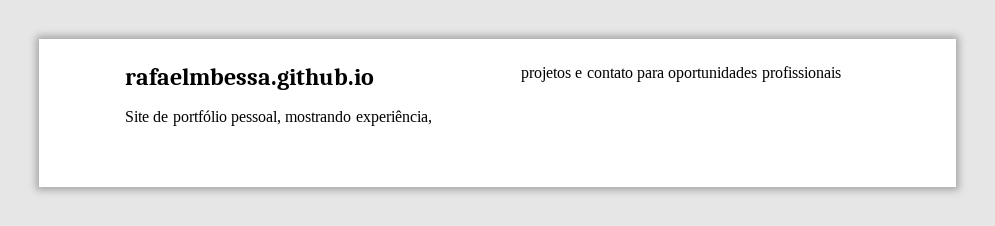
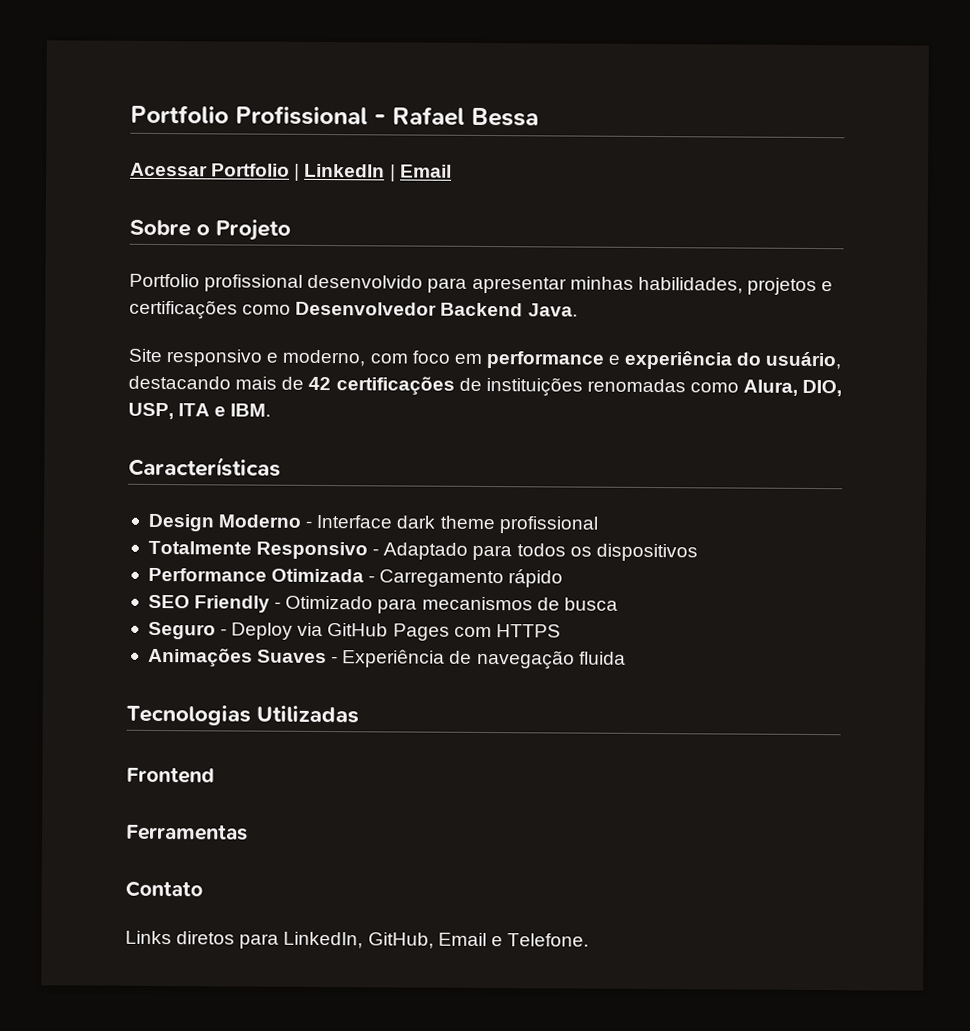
[125,68,374,90] [125,110,432,126] [521,66,841,82] rafaelmbessa.github.io // Site de portfólio pessoal, mostrando experiência, projetos e contato para oportunidades profissionais -> [130,104,539,127] [130,162,452,182] [129,219,292,241] [129,273,834,296] [129,299,578,320] [128,348,843,370] [128,375,843,397] [128,402,272,420] [128,455,281,477] [147,513,598,534] [147,540,698,562] [147,567,564,588] [147,594,618,614] [147,621,561,641] [147,647,626,670] [126,704,360,726] [126,766,215,784] [126,823,248,841] [125,880,203,898] [125,930,589,949] Portfolio Profissional - Rafael Bessa // Acessar Portfolio | LinkedIn | Email // Sobre o Projeto // Portfolio profissional desenvolvido para apresentar minhas habilidades, projetos e certificações como Desenvolvedor Backend Java. // Site responsivo e moderno, com foco em performance e experiência do usuário, destacando mais de 42 certificações de instituições renomadas como Alura, DIO, USP, ITA e IBM. // Características // Design Moderno - Interface dark theme profissional // Totalmente Responsivo - Adaptado para todos os dispositivos // Performance Otimizada - Carregamento rápido // SEO Friendly - Otimizado para mecanismos de busca // Seguro - Deploy via GitHub Pages com HTTPS // Animações Suaves - Experiência de navegação fluida // Tecnologias Utilizadas // Frontend // Ferramentas // Contato // Links diretos para LinkedIn, GitHub, Email e Telefone.

